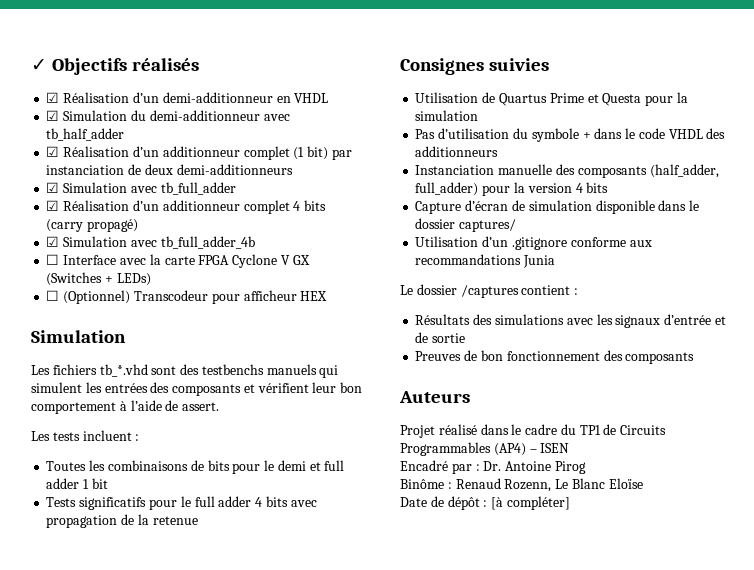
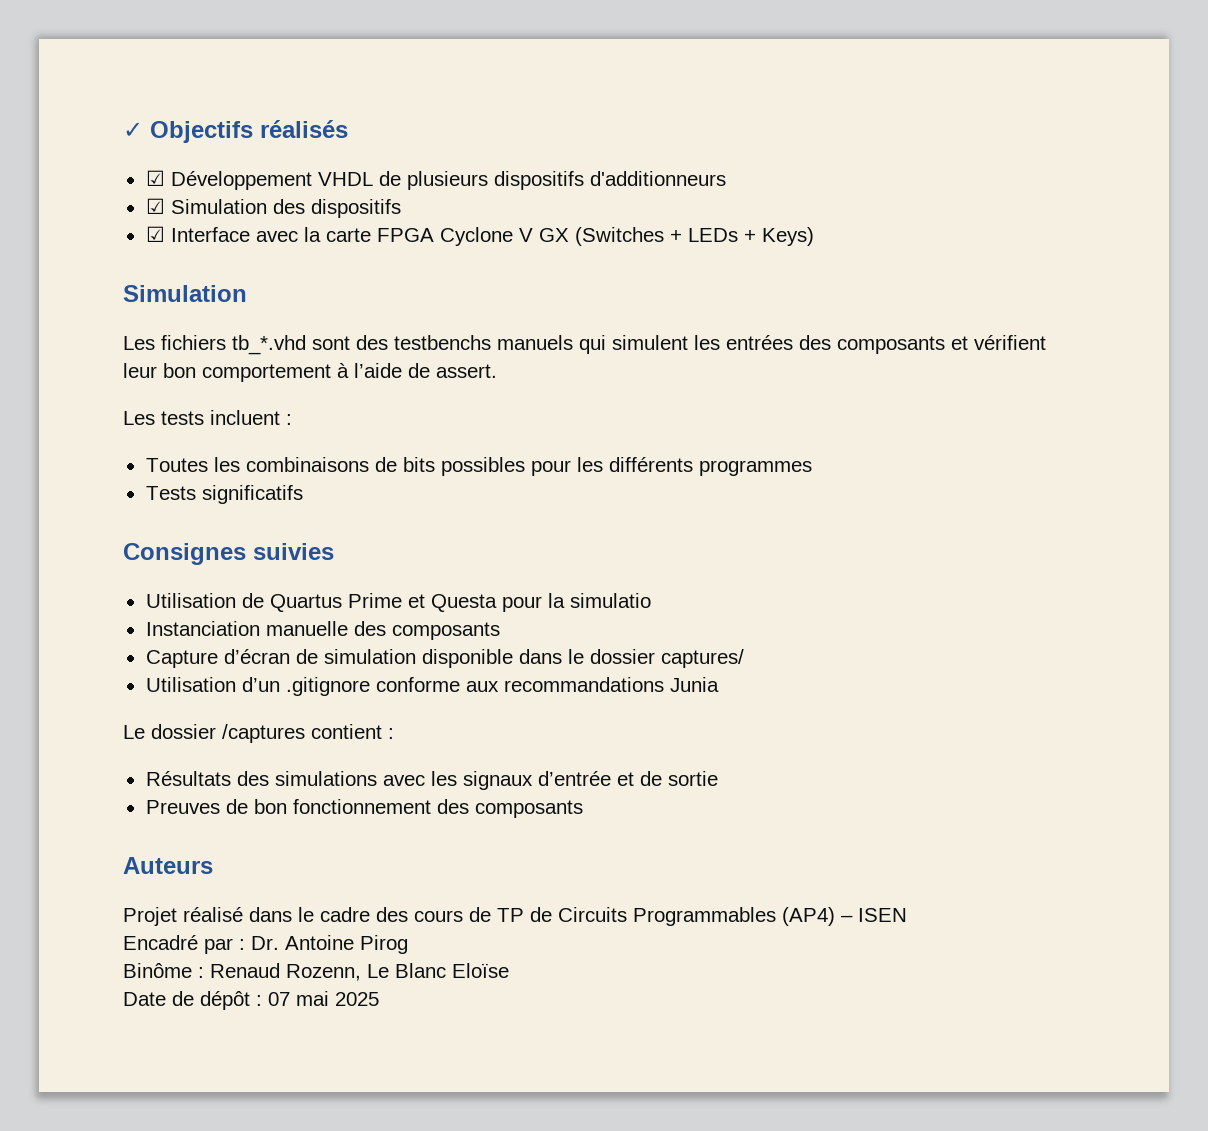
[63,92,329,103] [46,110,290,121] [46,128,125,141] [46,146,352,160] [46,164,293,175] [46,182,236,195] [46,200,327,214] [46,219,139,232] [46,236,255,249] [46,254,60,265] Réalisation d’un demi-additionneur en VHDL // ☑ Simulation du demi-additionneur avec tb_half_adder // ☑ Réalisation d’un additionneur complet (1 bit) par instanciation de deux demi-additionneurs // ☑ Simulation avec tb_full_adder // ☑ Réalisation d’un additionneur complet 4 bits (carry propagé) // ☑ Simulation avec tb_full_adder_4b // ☐ -> [170,171,726,190] [145,198,401,218] [145,226,165,242] Développement VHDL de plusieurs dispositifs d'additionneurs // ☑ Simulation des dispositifs // ☑
[116,273,151,286] [46,290,328,304] LEDs) // ☐ (Optionnel) Transcodeur pour afficheur HEX -> [687,227,814,246] LEDs + Keys)
[232,460,345,474] [46,478,108,489] [46,496,317,510] [46,514,198,528] pour le demi et full adder 1 bit // Tests significatifs pour le full adder 4 bits avec propagation de la retenue -> [440,457,812,476] [145,485,303,504] possibles pour les différents programmes // Tests significatifs
[415,110,479,121] [415,128,726,142] [415,146,499,157] [415,164,719,178] [415,182,609,196] simulation // Pas d’utilisation du symbole + dans le code VHDL des additionneurs // Instanciation manuelle des composants (half_adder, full_adder) pour la version 4 bits -> [569,593,651,608] [145,621,500,640] simulatio // Instanciation manuelle des composants
[560,424,601,435] du TP1 -> [376,907,524,922] des cours de TP
[491,496,570,510] [à compléter] -> [268,991,379,1006] 07 mai 2025

